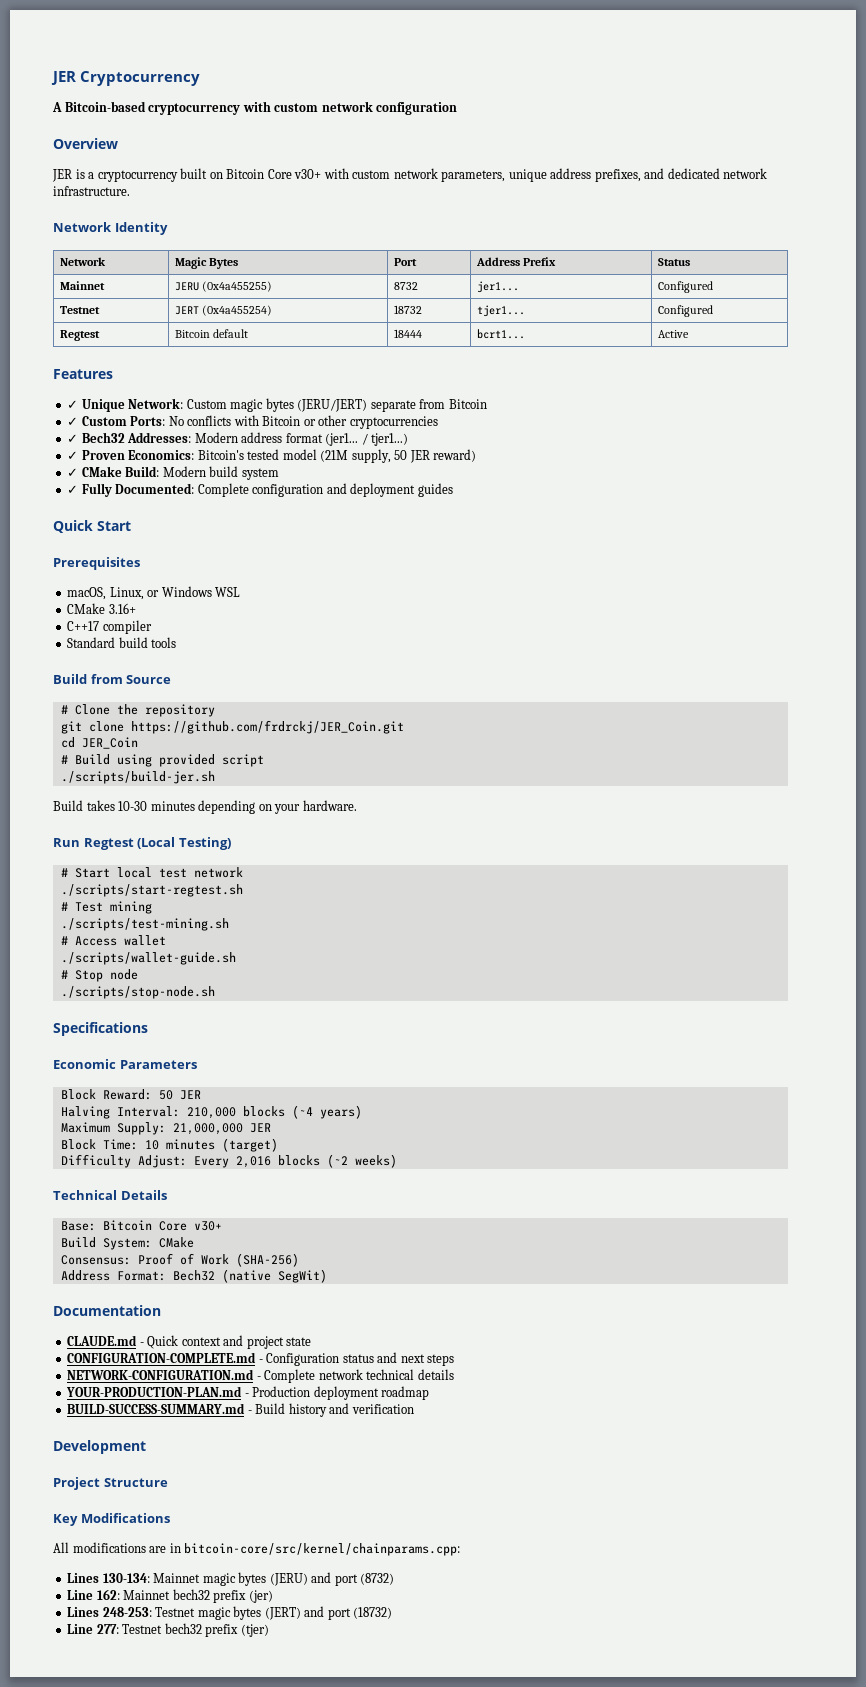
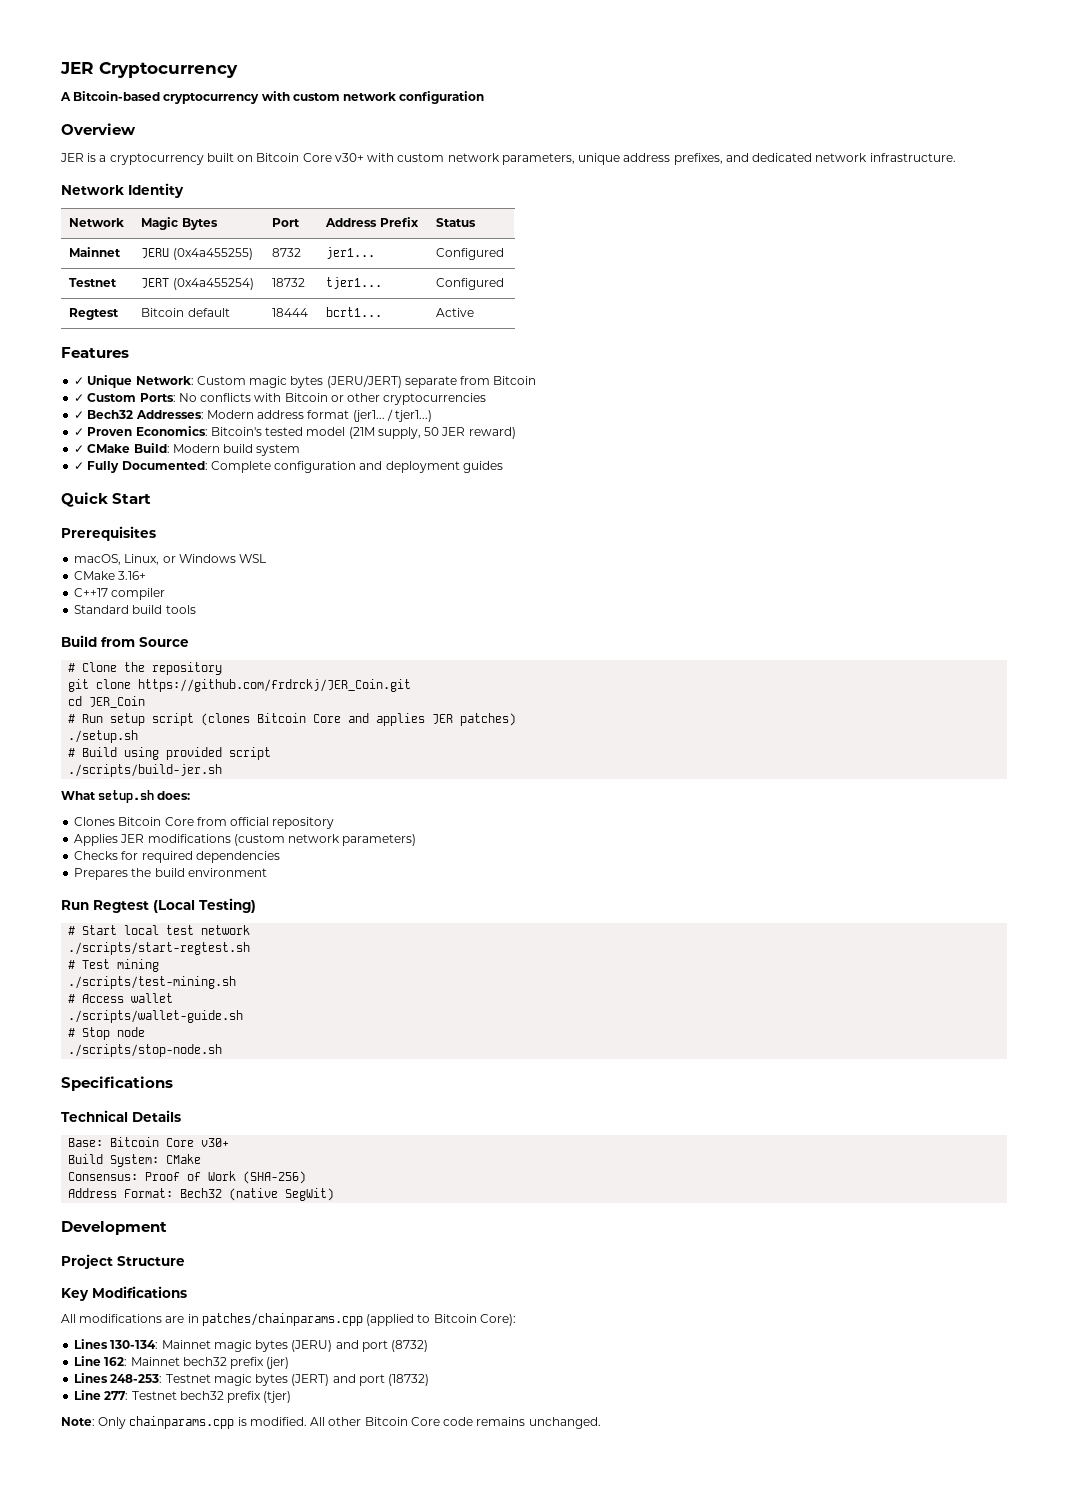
(138, 743) none -> [68,713,517,726] [68,730,139,743] // # Run setup script (clones Bitcoin Core and applies JER patches) // ./setup.sh
[53,800,357,814] Build takes 10-30 minutes depending on your hardware. -> [61,790,191,803] [74,817,335,829] [74,834,417,846] [74,851,280,863] [74,868,267,880] What setup.sh does: // Clones Bitcoin Core from official repository // Applies JER modifications (custom network parameters) // Checks for required dependencies // Prepares the build environment
[53,1059,197,1069] [60,1089,201,1100] [60,1105,362,1119] [60,1122,271,1135] [60,1138,278,1152] [60,1154,397,1168] // Economic Parameters // Block Reward: 50 JER // Halving Interval: 210,000 blocks (~4 years) // Maximum Supply: 21,000,000 JER // Block Time: 10 minutes (target) // Difficulty Adjust: Every 2,016 blocks (~2 weeks) -> (173, 1083) none
[53,1305,161,1316] [67,1335,312,1349] [67,1352,455,1366] [67,1369,454,1383] [66,1386,430,1400] [67,1403,414,1417] // Documentation // CLAUDE.md - Quick context and project state // CONFIGURATION-COMPLETE.md - Configuration status and next steps // NETWORK-CONFIGURATION.md - Complete network technical details // YOUR-PRODUCTION-PLAN.md - Production deployment roadmap // BUILD-SUCCESS-SUMMARY.md - Build history and verification -> (335, 1194) none
[184,1543,461,1556] bitcoin-core/src/kernel/chainparams.cpp: -> [201,1313,516,1326] patches/chainparams.cpp (applied to Bitcoin Core):
(269, 1630) none -> [61,1416,601,1429] // Note: Only chainparams.cpp is modified. All other Bitcoin Core code remains unchanged.

